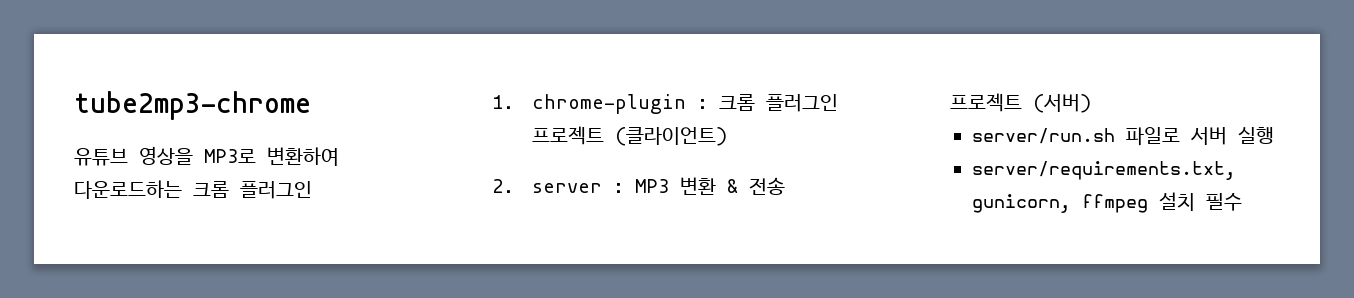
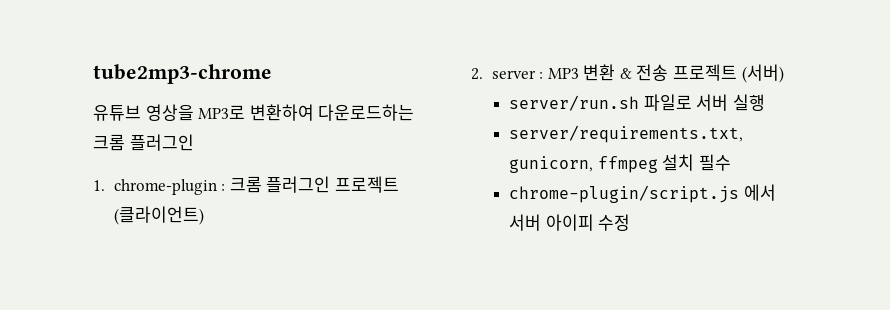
(1242, 202) none -> [508,184,776,203] [508,214,631,231] // chrome-plugin/script.js 에서 서버 아이피 수정

